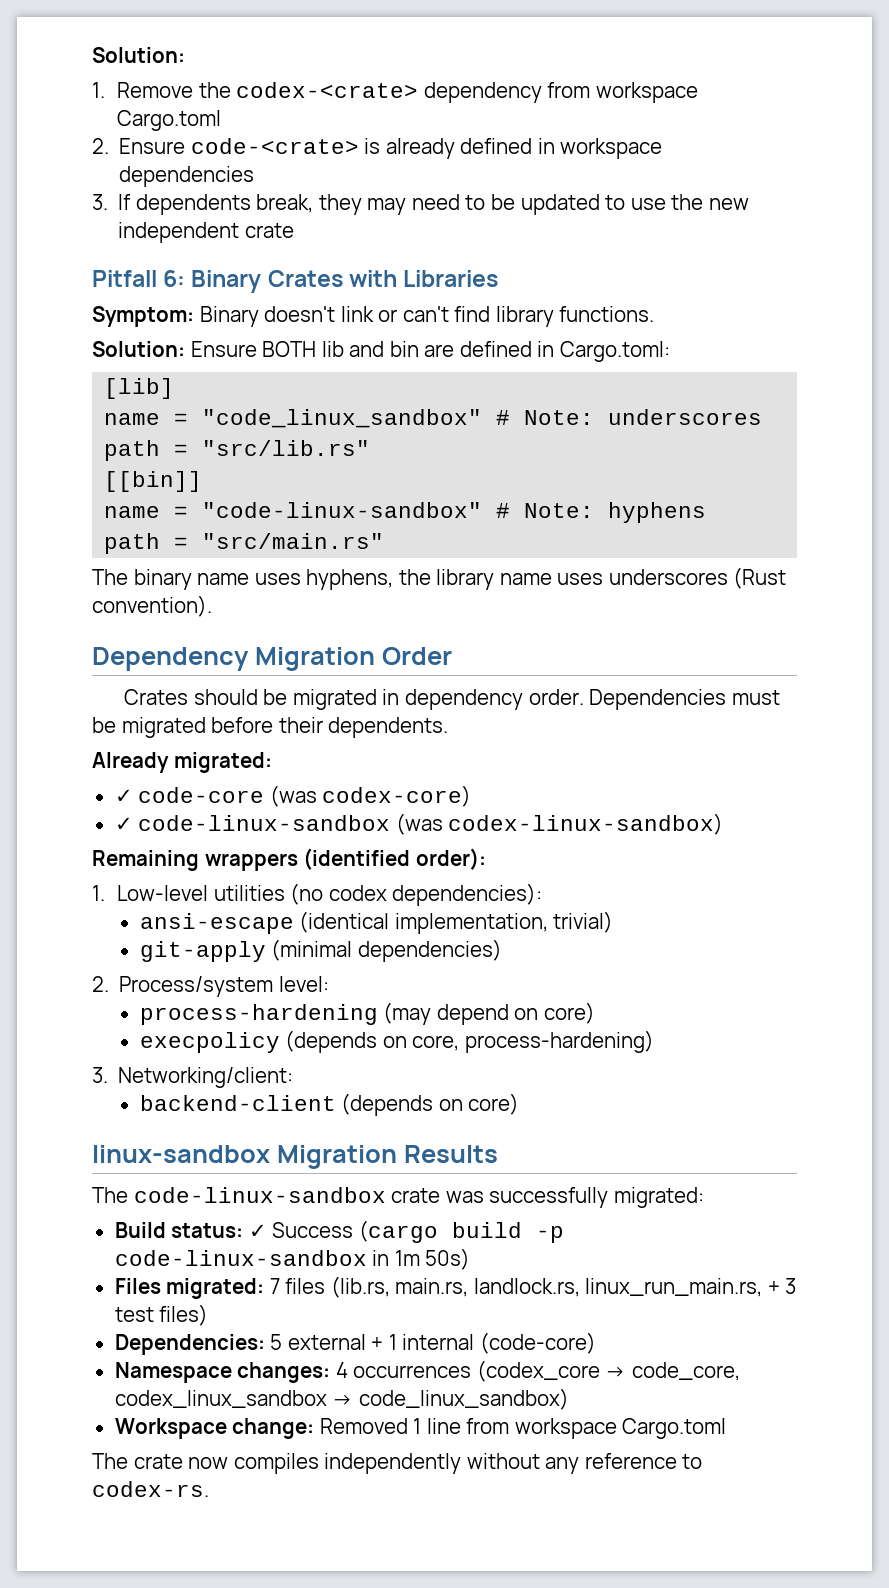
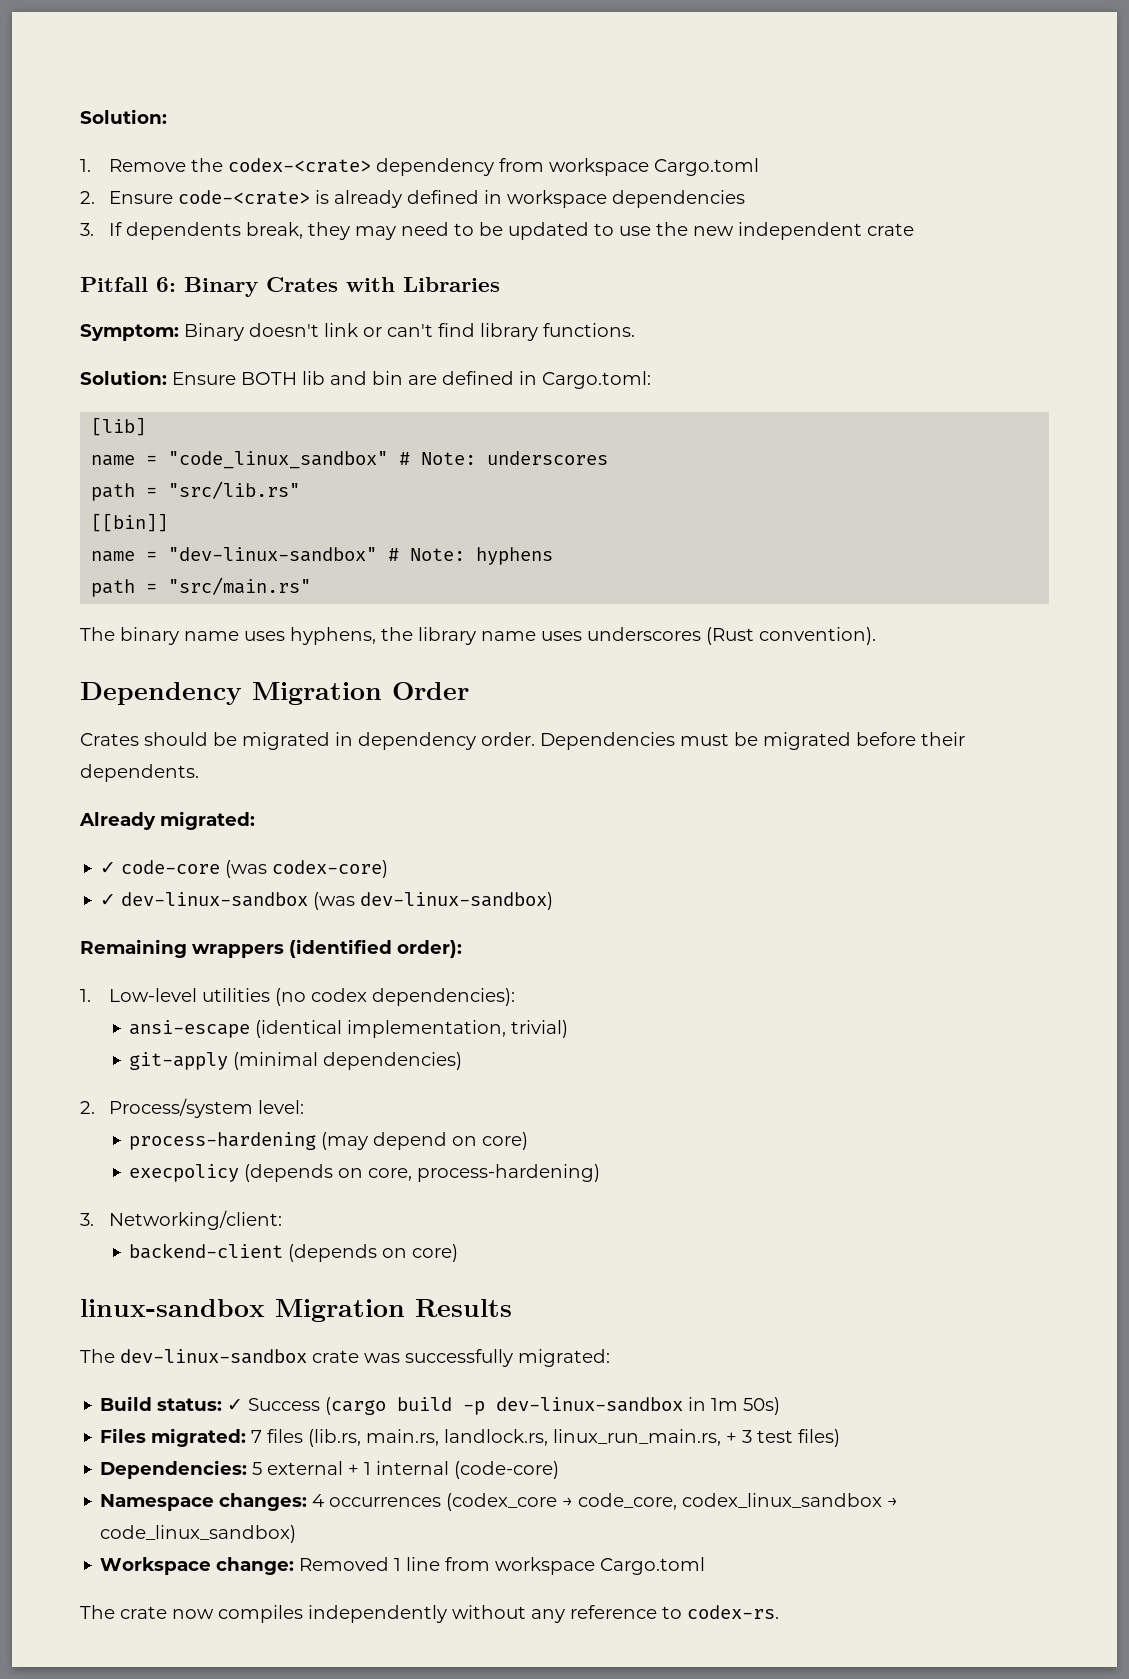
[202,502,483,518] "code-linux-sandbox" -> [168,547,378,562] "dev-linux-sandbox"
[138,813,724,835] code-linux-sandbox (was codex-linux-sandbox) -> [121,892,554,910] dev-linux-sandbox (was dev-linux-sandbox)
[133,1187,386,1203] code-linux-sandbox -> [120,1349,307,1364] dev-linux-sandbox
[114,1250,367,1266] code-linux-sandbox -> [496,1397,684,1412] dev-linux-sandbox

